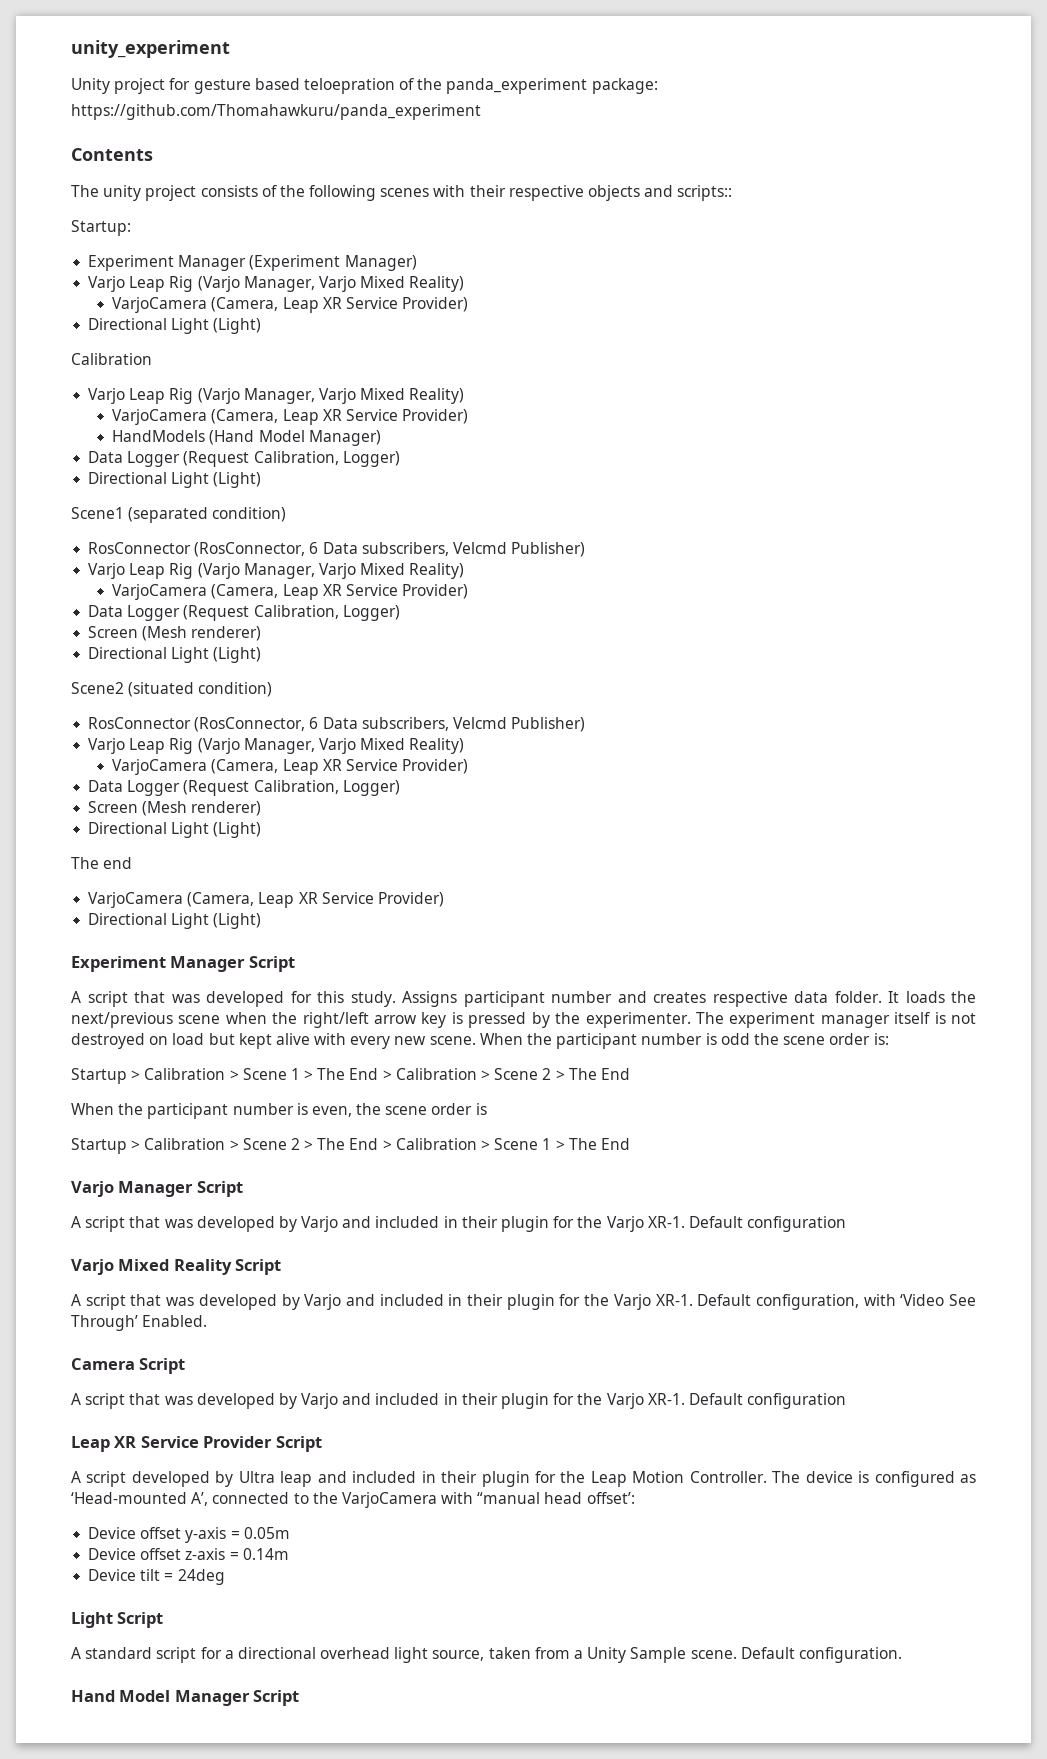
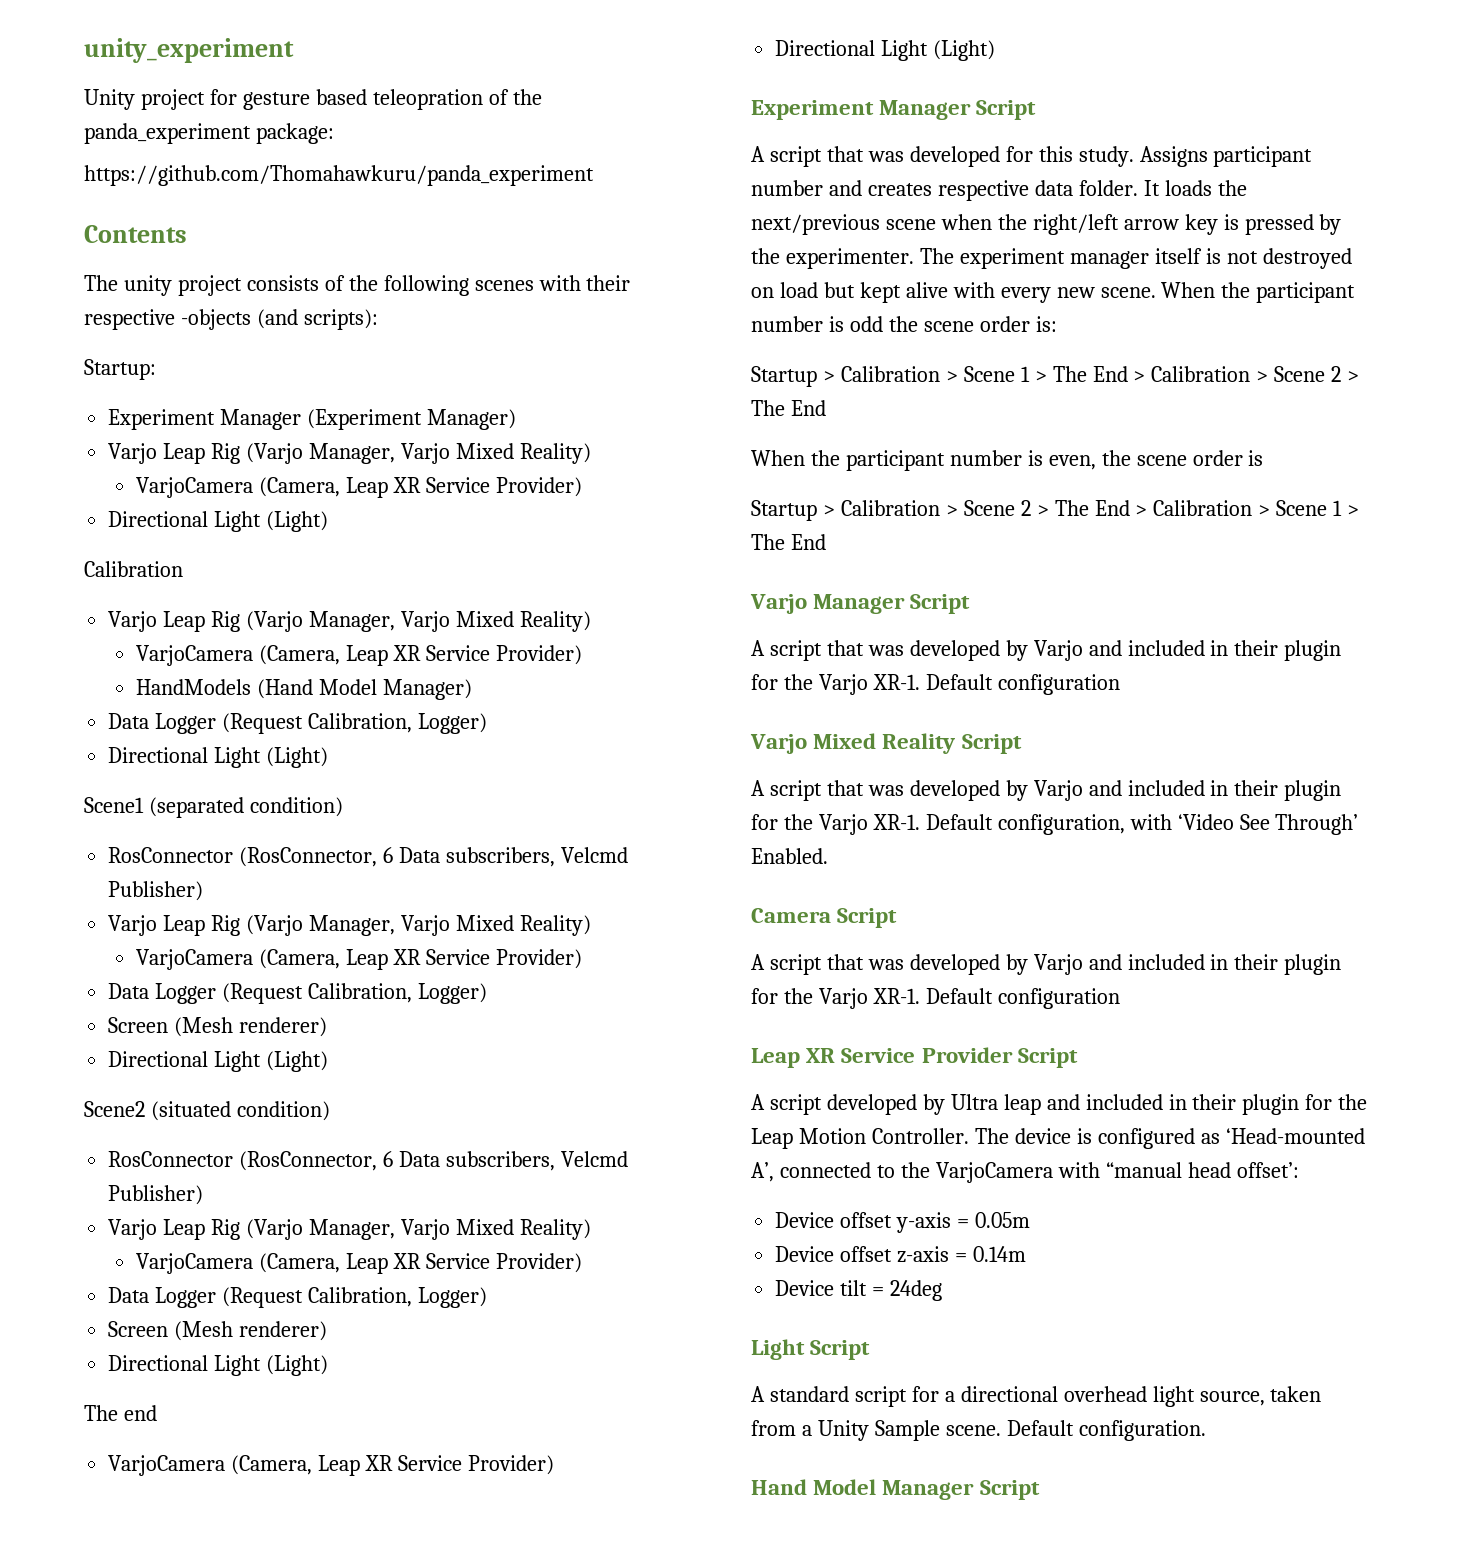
[303,78,395,94] teloepration -> [372,89,483,110] teleopration
[588,185,733,201] objects and scripts:: -> [180,309,378,330] -objects (and scripts):

